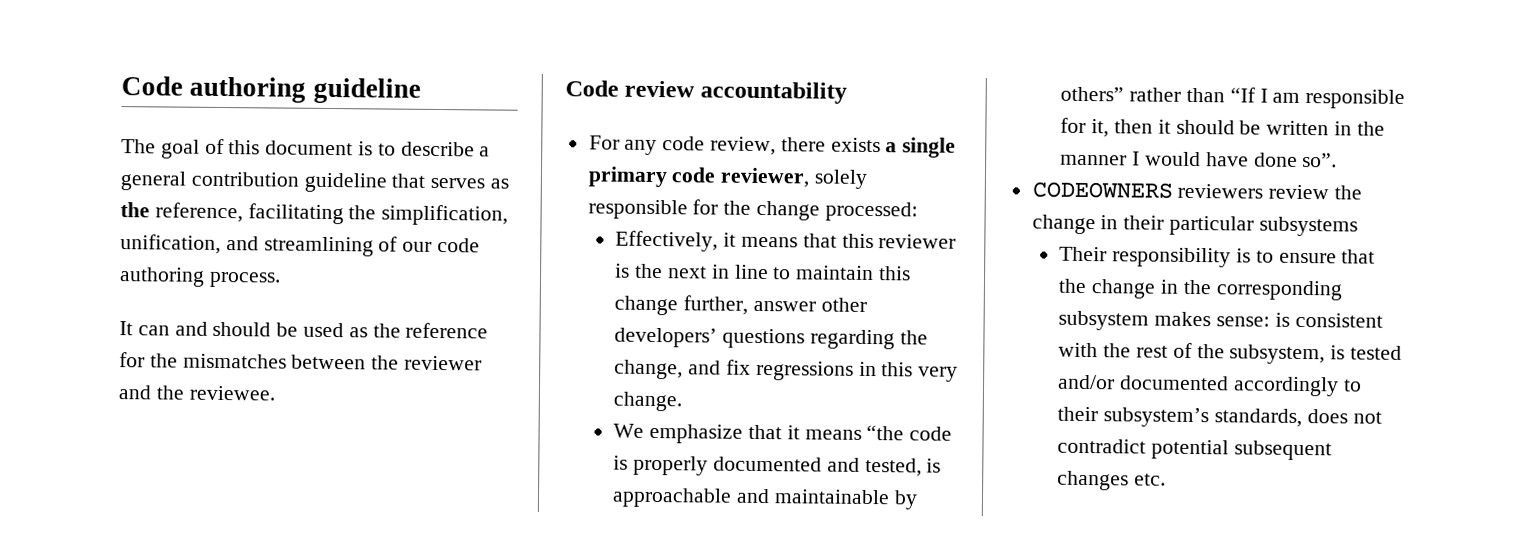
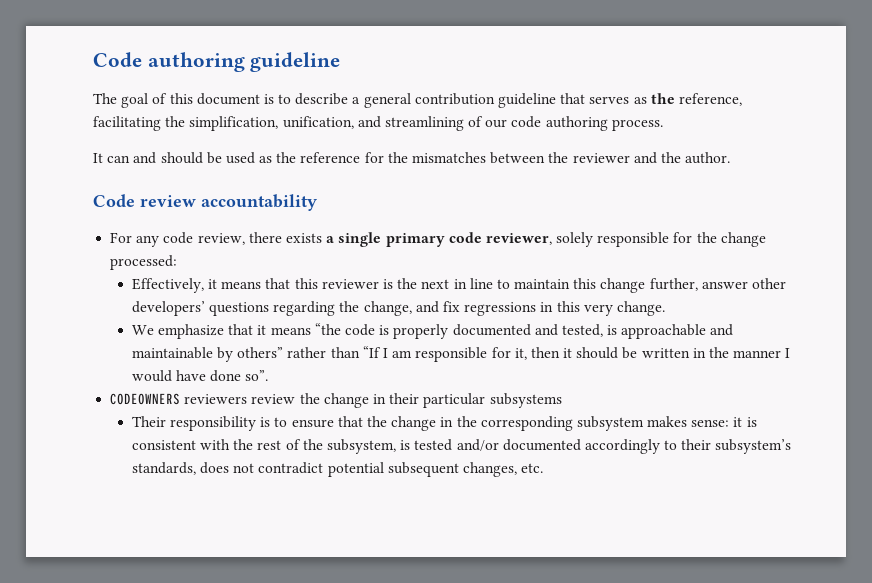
[188,385,275,401] reviewee. -> [685,152,731,164] author.
(1270, 321) none -> [733,417,743,427] it
[1057,470,1130,491] changes -> [462,462,517,477] changes,

